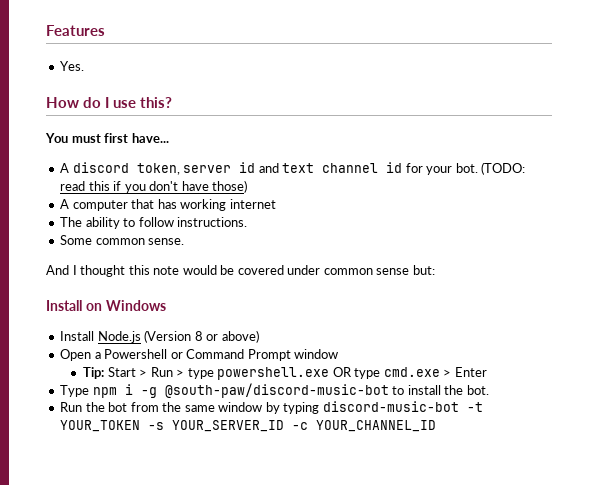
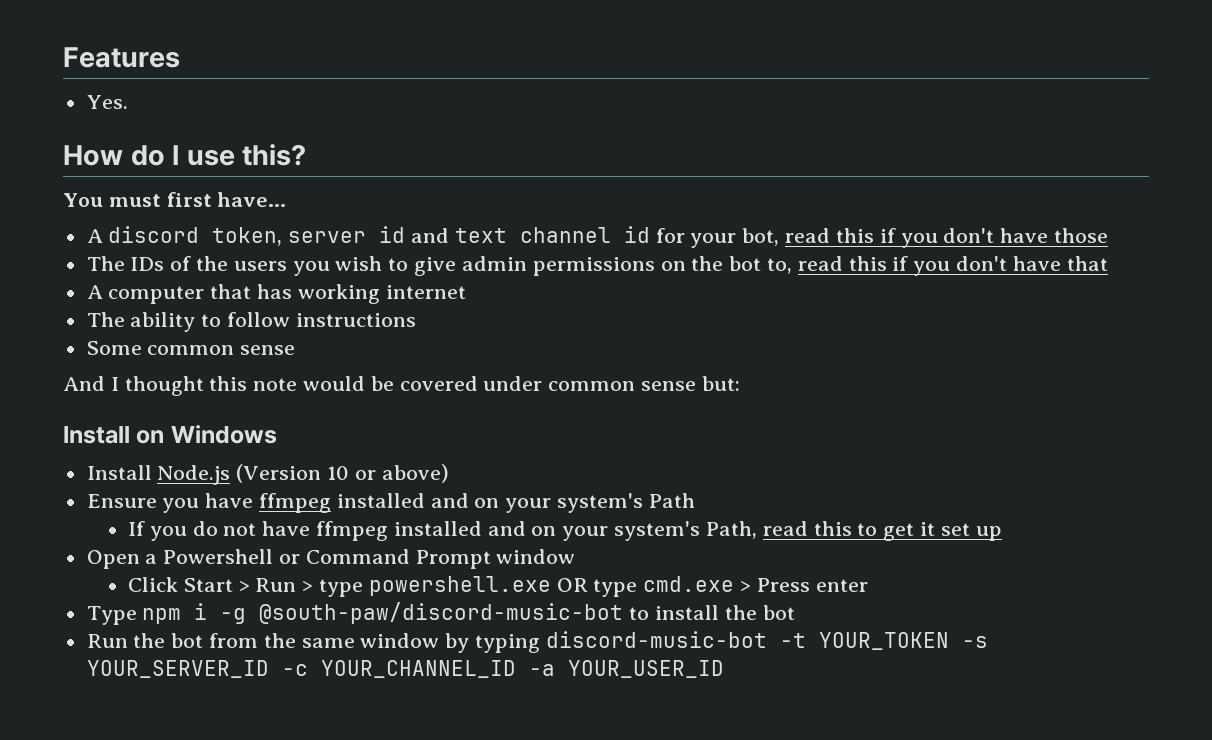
[455,162,526,175] [60,180,248,193] bot. (TODO: read this if you don't have those) -> [742,228,1108,248] [86,256,1108,276] bot, read this if you don't have those // The IDs of the users you wish to give admin permissions on the bot to, read this if you don't have that
[177,217,248,227] instructions. -> [295,313,416,327] instructions
[148,238,185,245] sense. -> [240,345,296,355] sense
[194,331,203,341] 8 -> [327,466,350,480] 10
(259, 336) none -> [86,493,695,513] [128,521,1002,541] // Ensure you have ffmpeg installed and on your system's Path // If you do not have ffmpeg installed and on your system's Path, read this to get it set up
[83,367,105,379] Tip: -> [128,577,179,592] Click
[454,367,487,377] Enter -> [756,578,868,592] Press enter
[466,385,489,395] bot. -> [762,605,795,620] bot
(437, 426) none -> [528,660,724,678] -a YOUR_USER_ID

